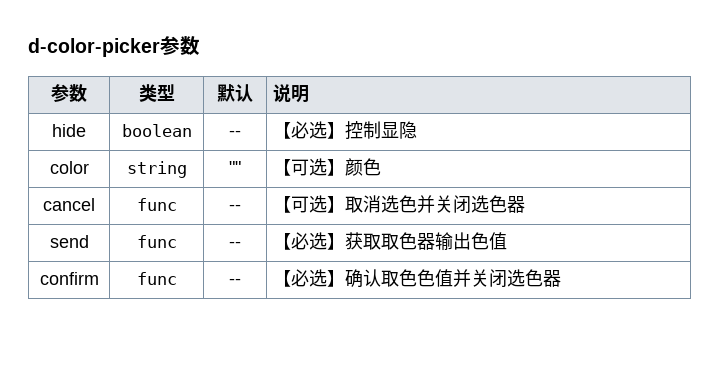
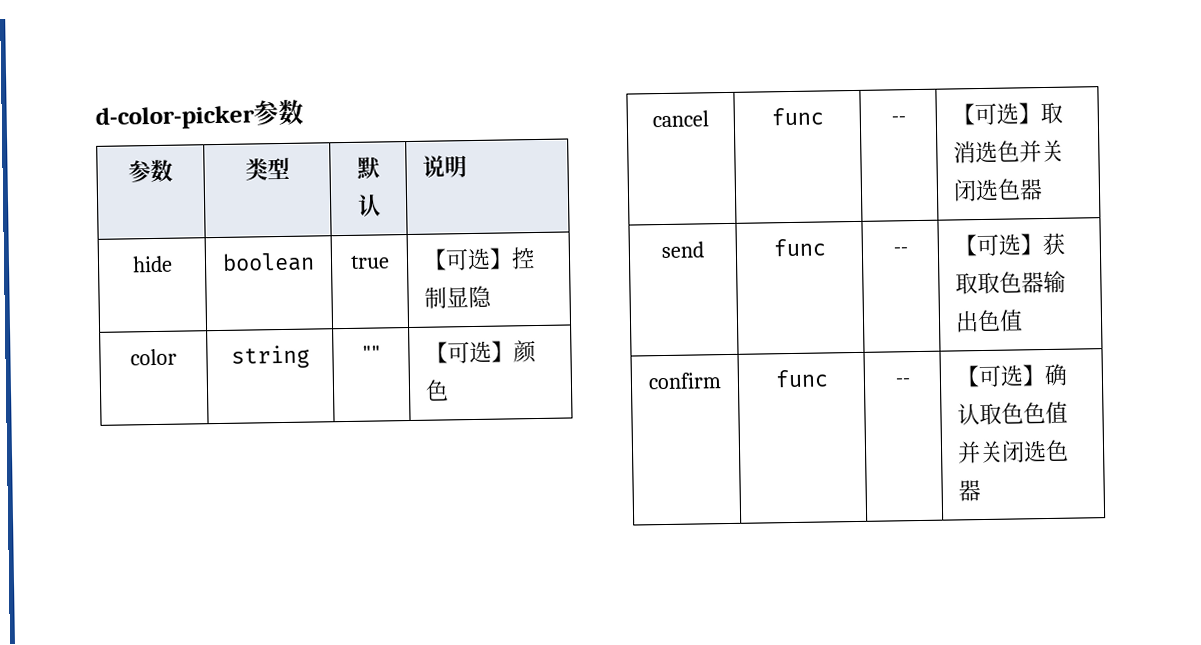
[229,130,241,137] [273,121,310,139] -- | 【必 -> [349,255,390,269] [423,248,470,271] true | 【可
[291,232,310,250] 必 -> [976,233,1001,257] 可
[291,269,310,287] 必 -> [978,364,1003,388] 可

